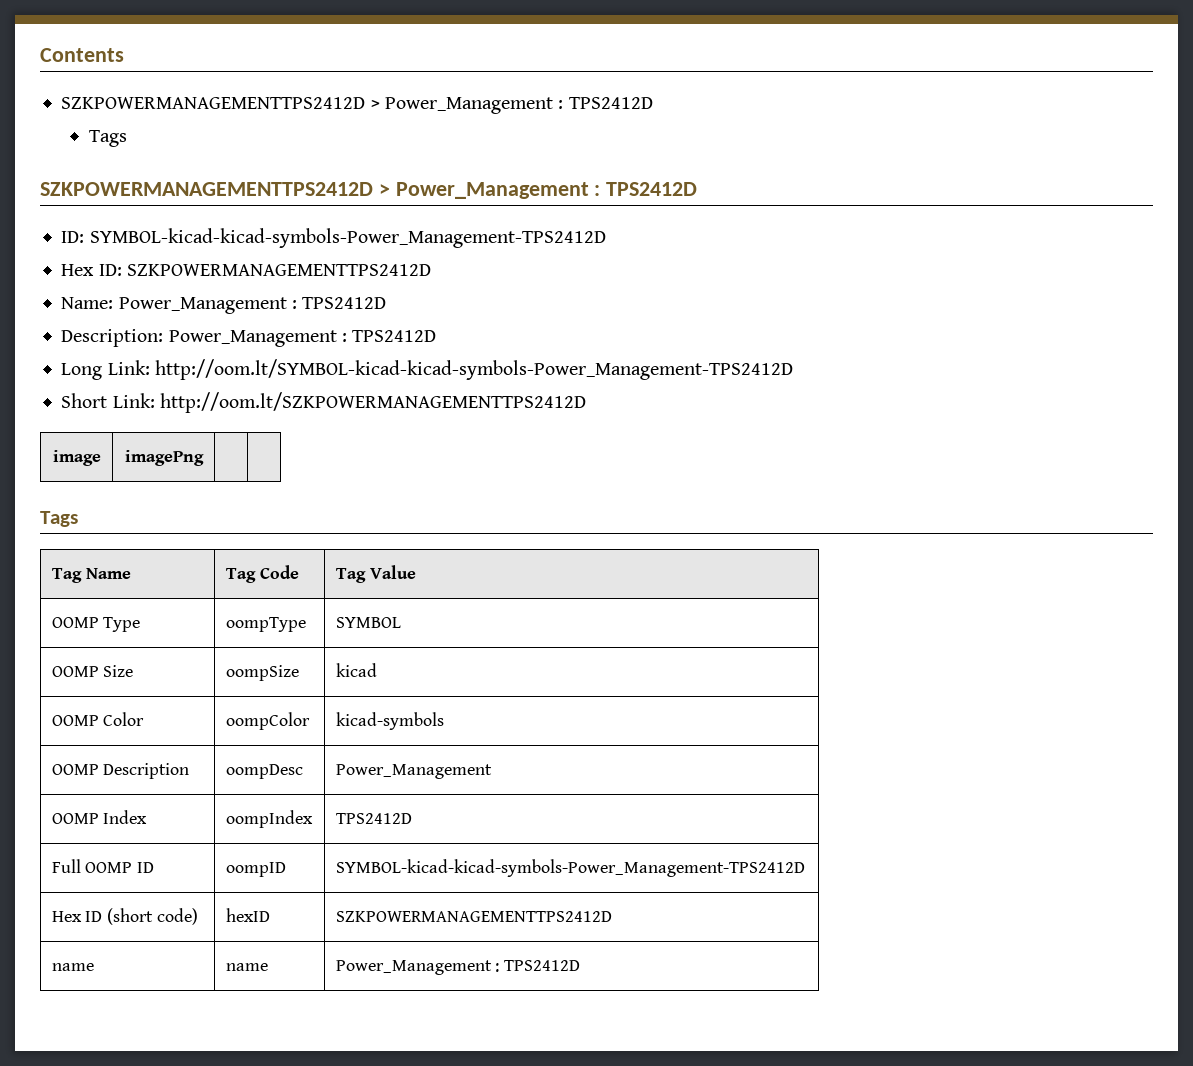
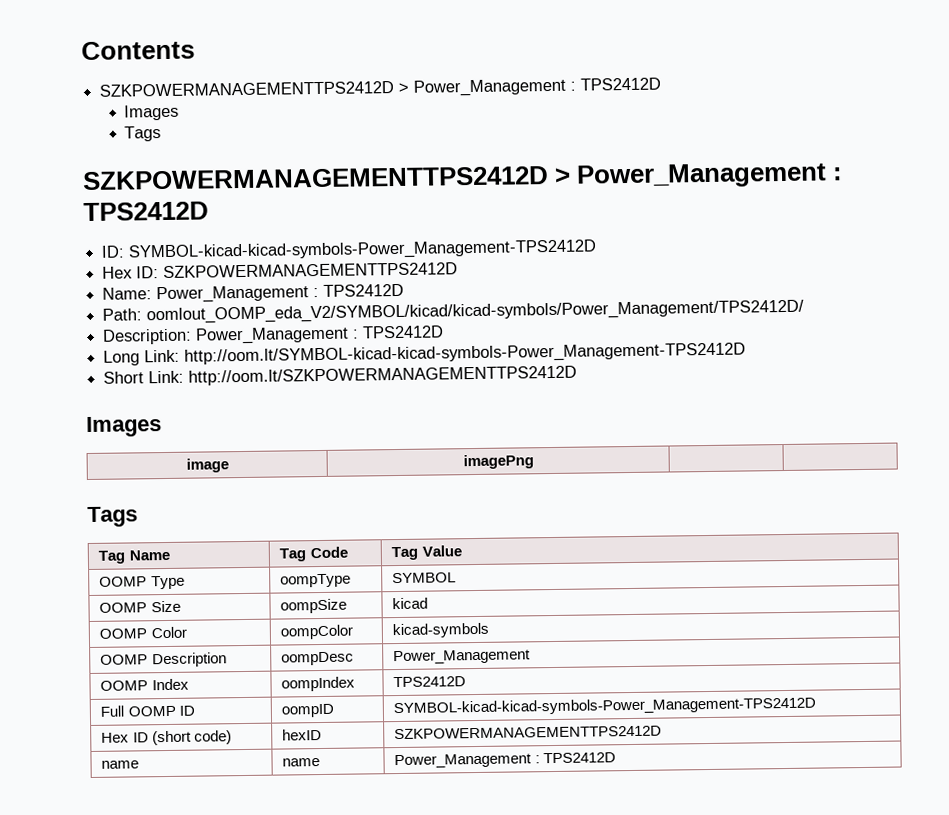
(653, 103) none -> [124,104,180,121] // Images
(387, 303) none -> [102,299,805,325] // Path: oomlout_OOMP_eda_V2/SYMBOL/kicad/kicad-symbols/Power_Management/TPS2412D/
(586, 402) none -> [86,416,162,438] // Images

